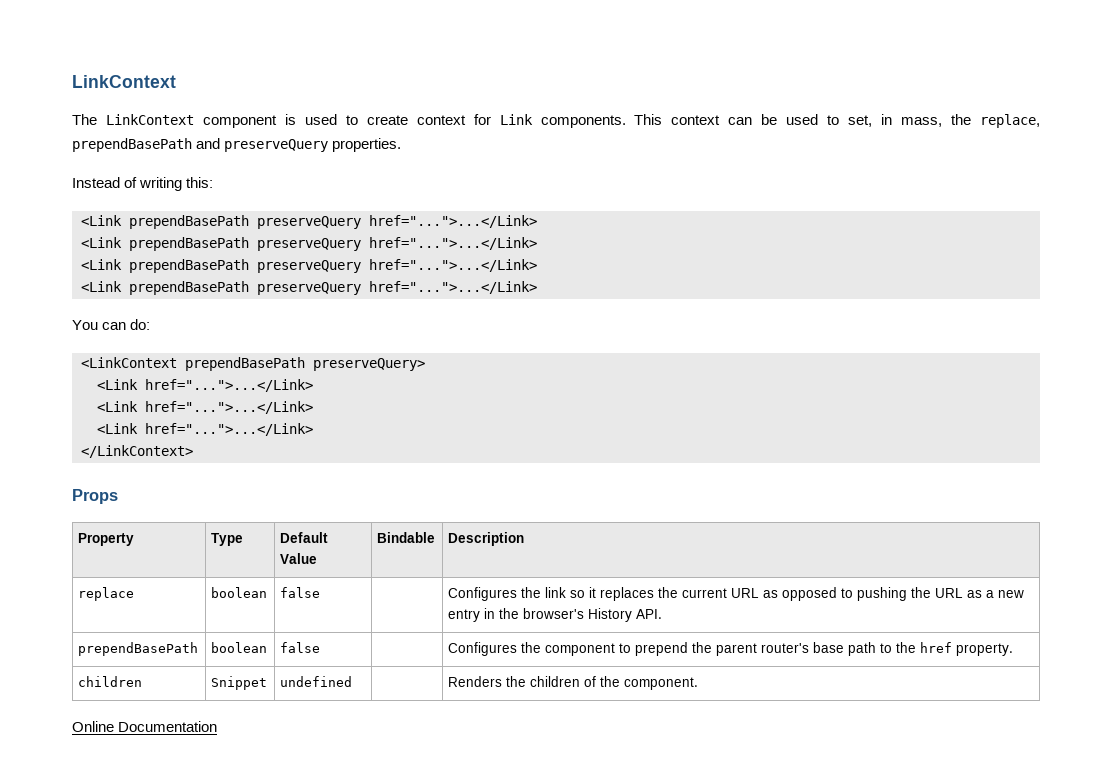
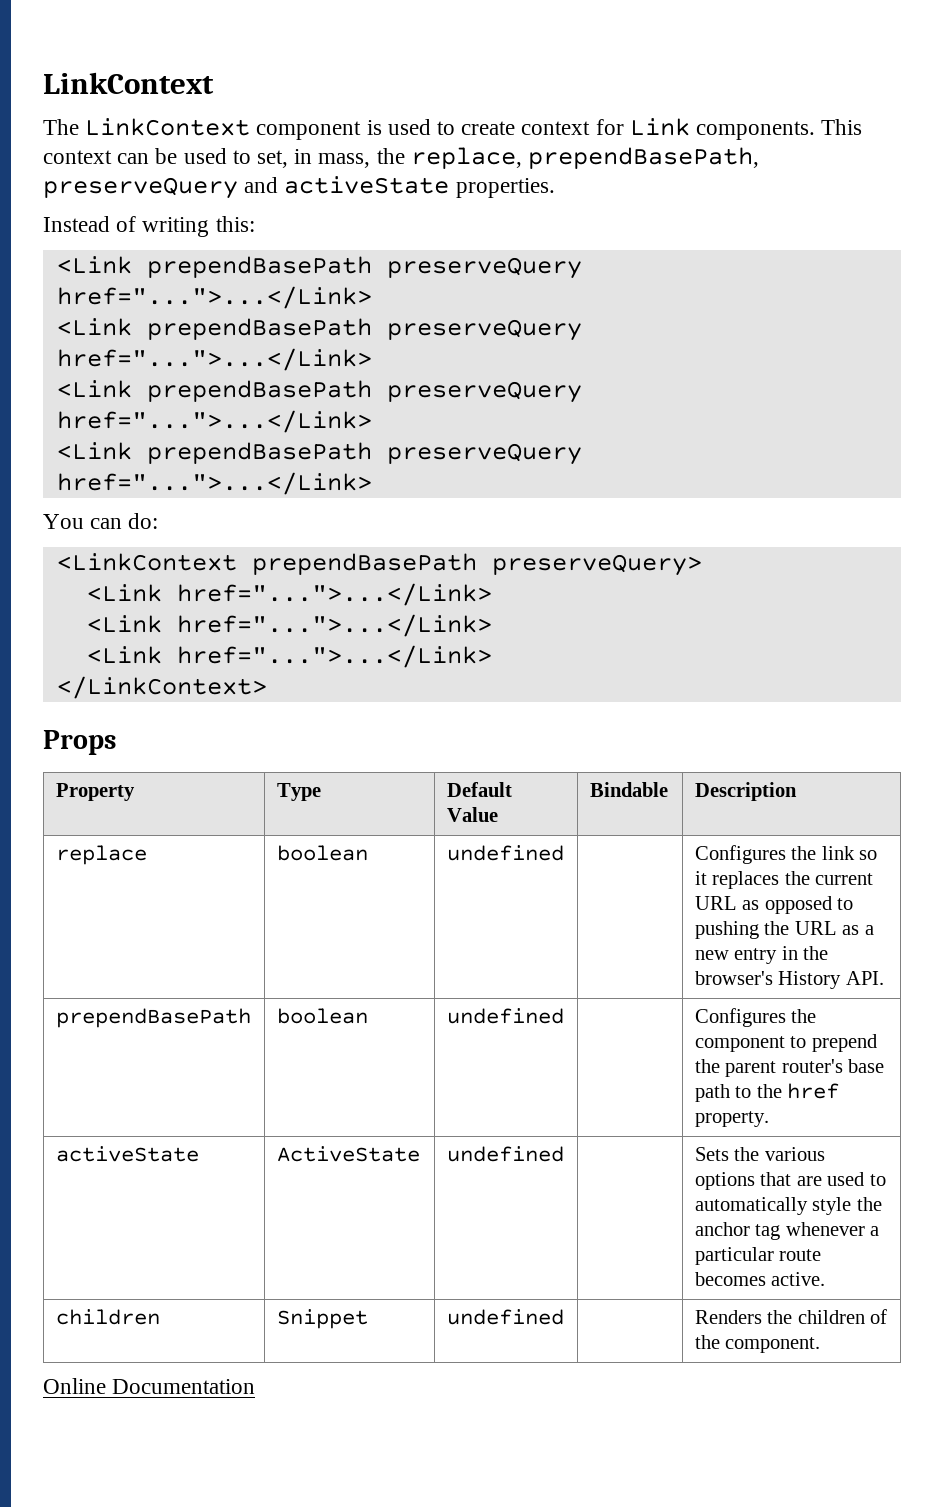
[72,138,329,152] prependBasePath and preserveQuery -> [528,147,760,169] [43,176,450,199] prependBasePath, preserveQuery and activeState
[280,587,321,598] false -> [446,845,564,861] undefined
[280,642,321,653] false -> [446,1008,564,1024] undefined
(1014, 649) none -> [55,1146,199,1162] [276,1146,420,1162] [446,1146,564,1162] [694,1147,825,1161] [694,1172,886,1190] [694,1197,882,1215] [694,1222,880,1240] [694,1247,822,1265] [694,1272,826,1286] // activeState | ActiveState | undefined | | Sets the various options that are used to automatically style the anchor tag whenever a particular route becomes active.

